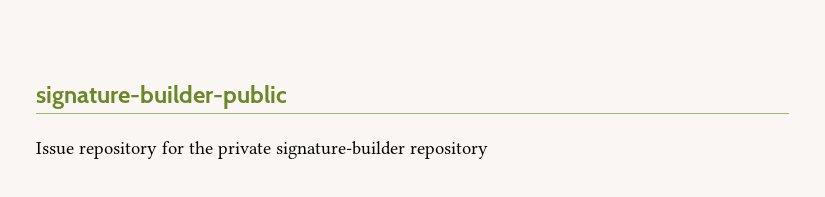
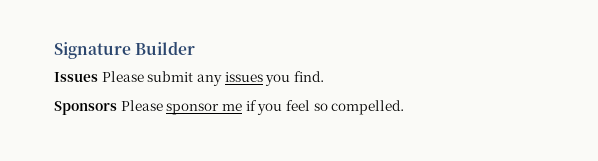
[36,85,287,109] [36,141,488,159] signature-builder-public // Issue repository for the private signature-builder repository -> [54,41,196,59] [54,71,324,86] [54,100,405,115] Signature Builder // Issues Please submit any issues you find. // Sponsors Please sponsor me if you feel so compelled.

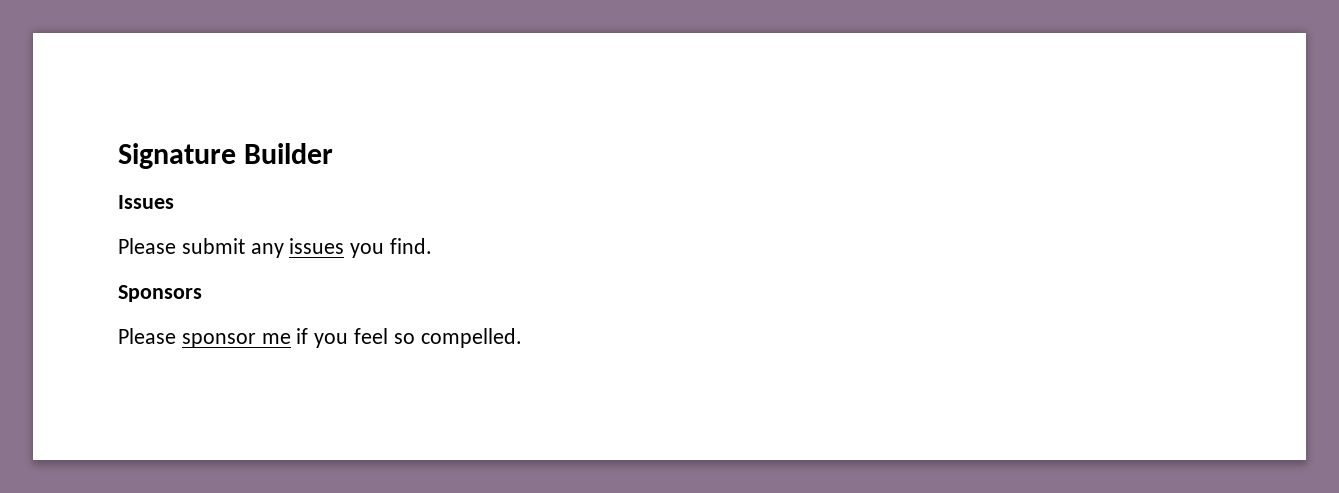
(98, 77) none -> (174, 202) //
(117, 108) none -> (202, 293) //

